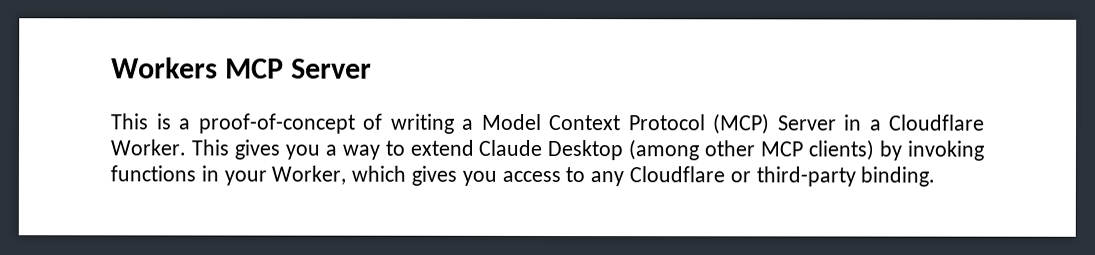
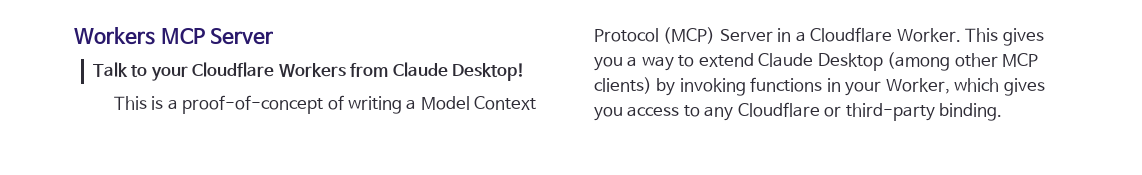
(373, 68) none -> [92,62,525,81] // Talk to your Cloudflare Workers from Claude Desktop!

